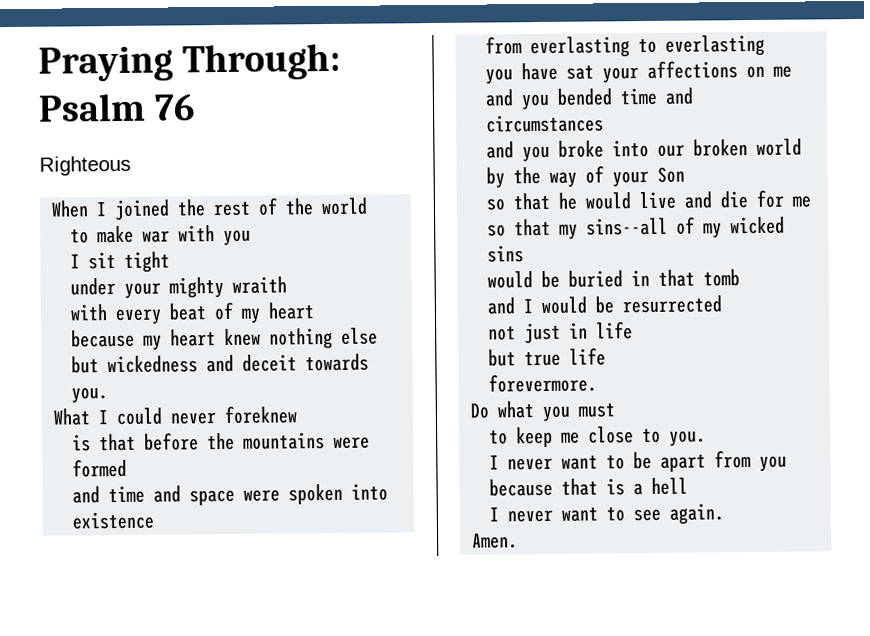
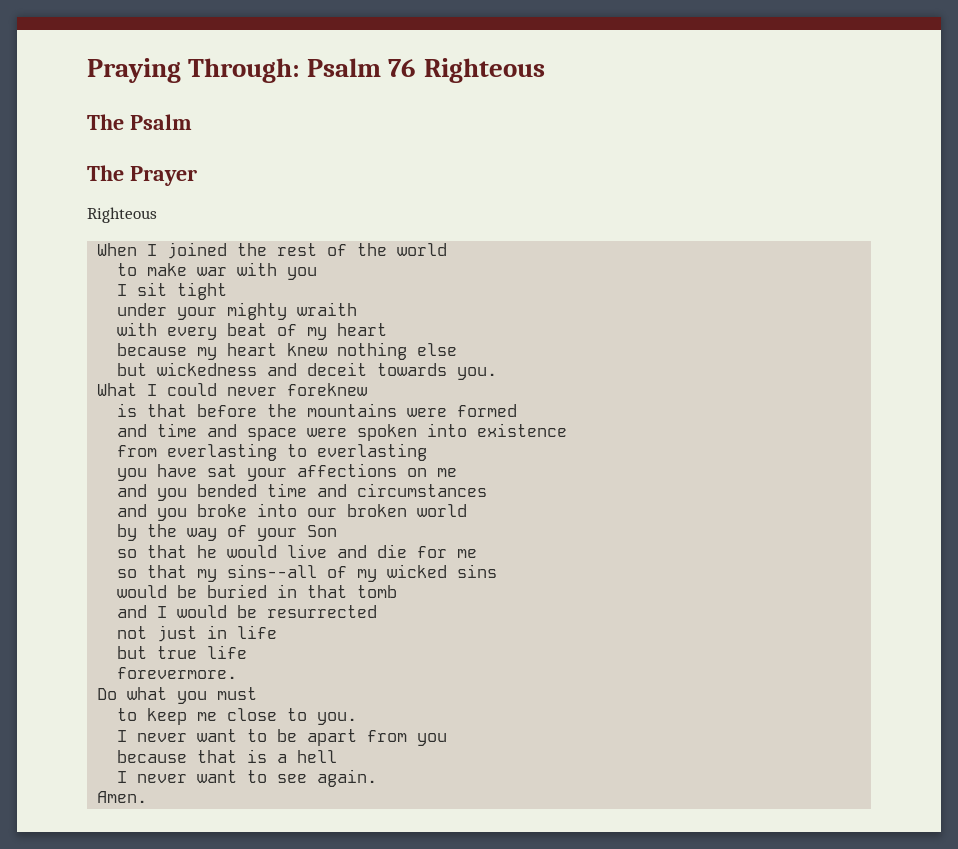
(196, 107) none -> [423,58,545,83] [87,114,192,130] [87,165,197,186] Righteous // The Psalm // The Prayer

